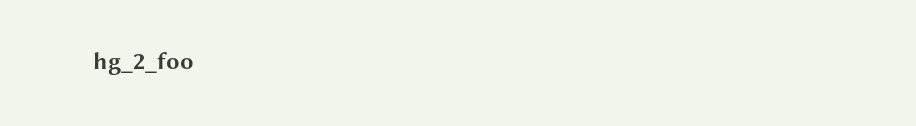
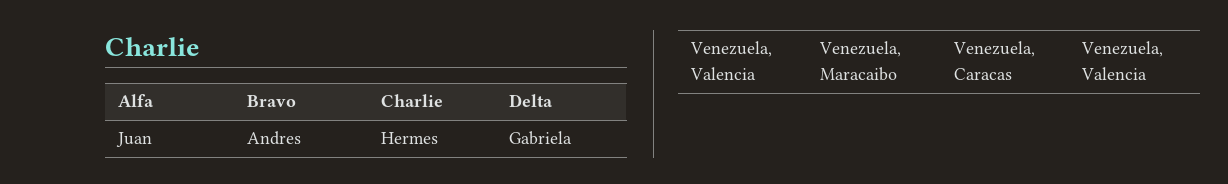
[93,52,194,75] hg_2_foo -> [105,37,200,56] [117,94,154,107] [246,95,296,107] [380,94,443,107] [508,94,553,107] [115,132,152,147] [246,131,301,145] [380,132,438,144] [508,131,572,145] [689,41,772,57] [689,67,756,80] [818,41,901,57] [819,67,897,81] [952,41,1035,57] [953,68,1012,80] [1080,41,1163,57] [1080,67,1147,80] Charlie // Alfa | Bravo | Charlie | Delta // Juan | Andres | Hermes | Gabriela // Venezuela, Valencia | Venezuela, Maracaibo | Venezuela, Caracas | Venezuela, Valencia

